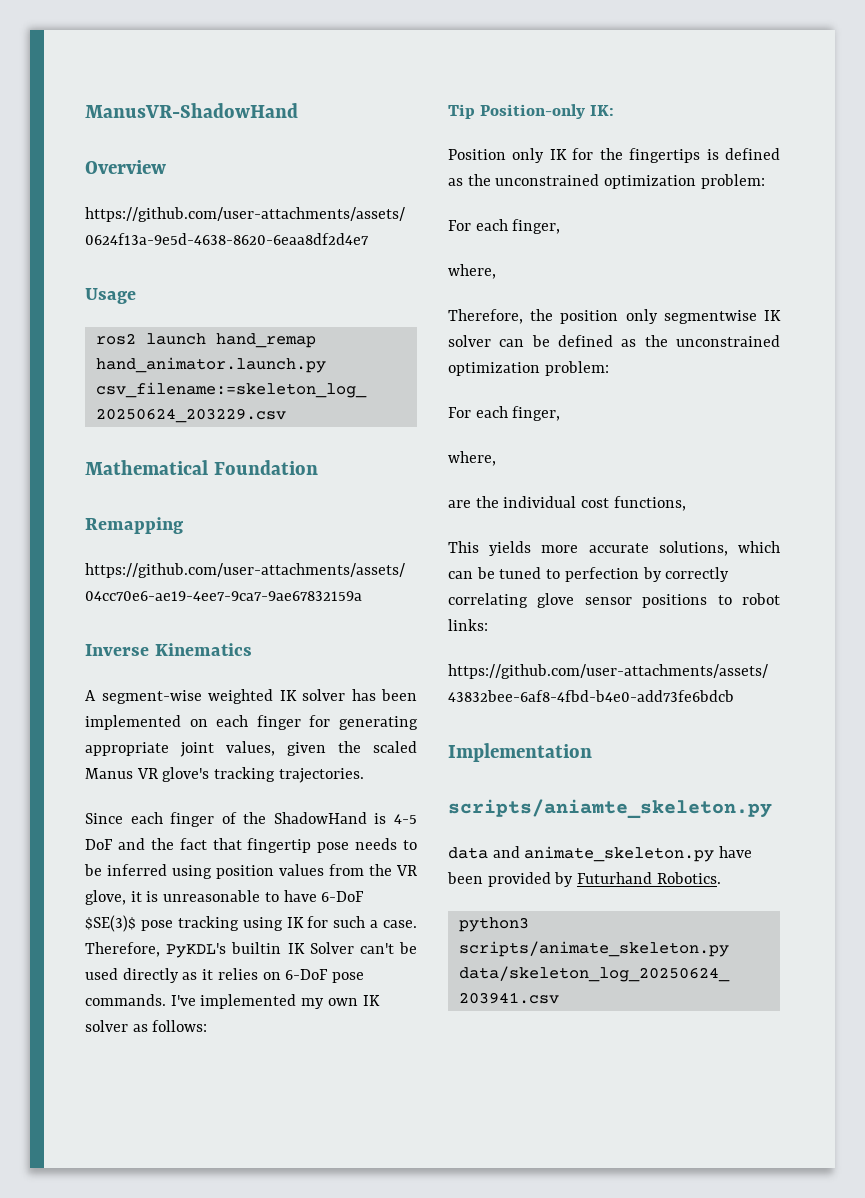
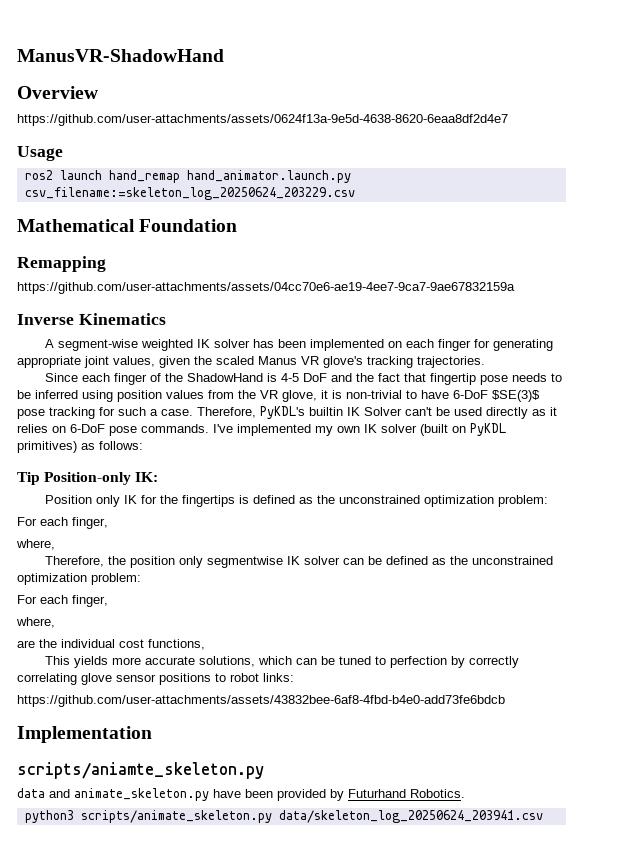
[163,890,261,902] unreasonable -> [346,390,402,399] non-trivial
[242,917,304,931] using IK -> (95, 413) none
(128, 1026) none -> [420,423,506,436] [17,441,77,453] (built on PyKDL primitives)

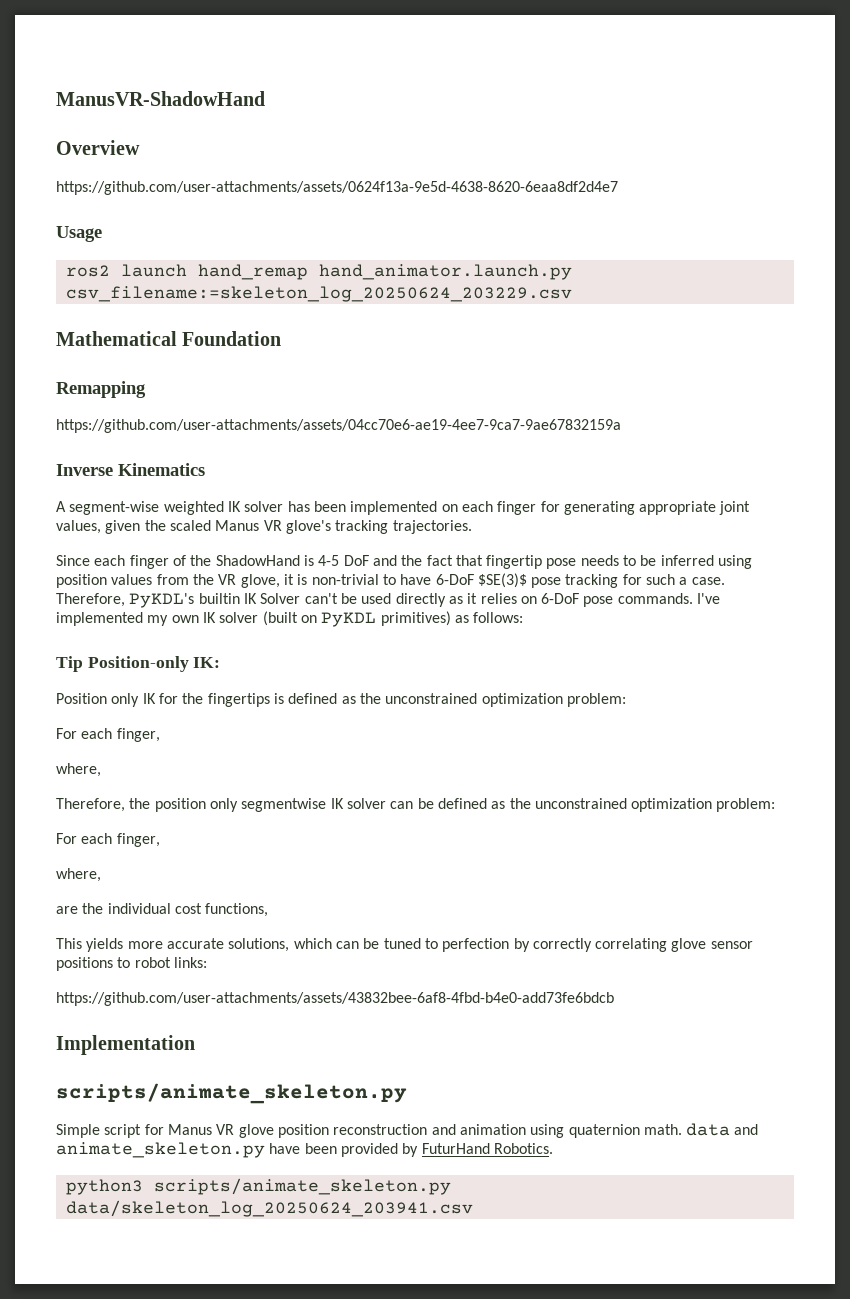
[17,762,264,779] scripts/aniamte_skeleton.py // -> [56,1083,407,1104] [56,1124,682,1138] scripts/animate_skeleton.py // Simple script for Manus VR glove position reconstruction and animation using quaternion math.
[348,789,406,798] Futurhand -> [421,1143,490,1154] FuturHand

